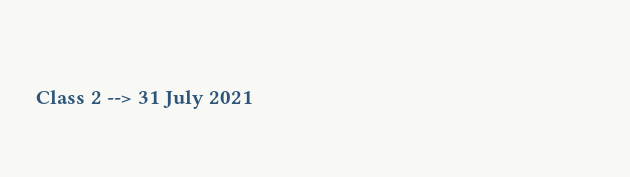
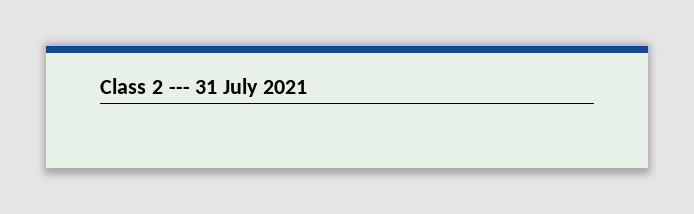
[107,95,133,104] --> -> [168,86,190,94] ---

